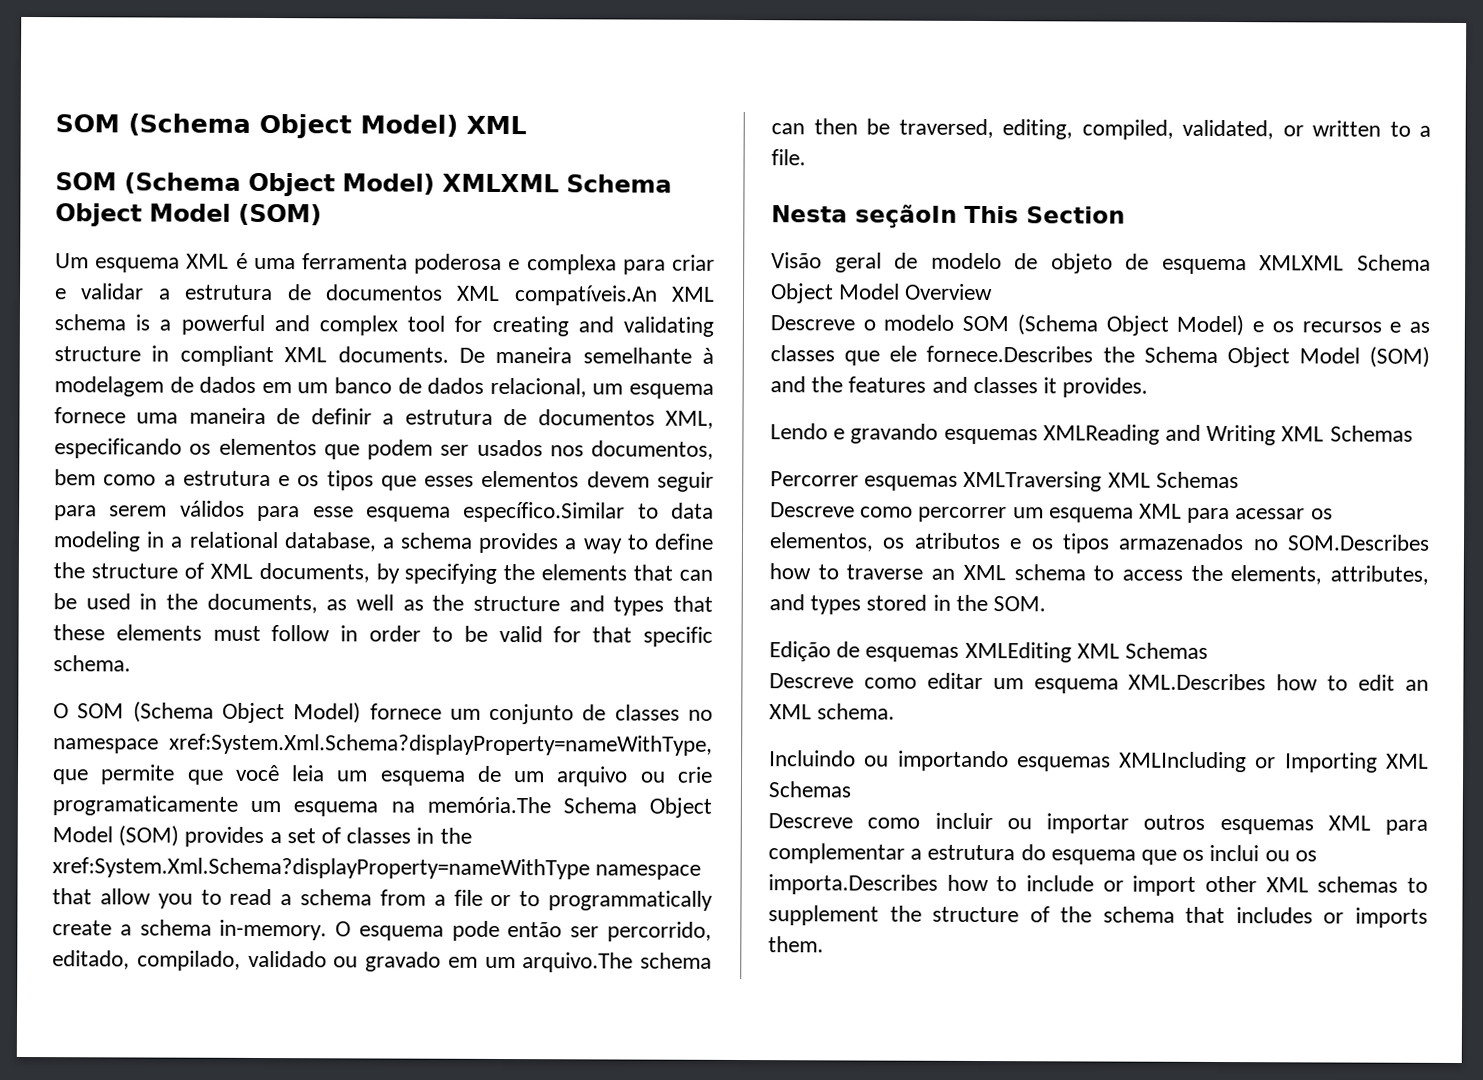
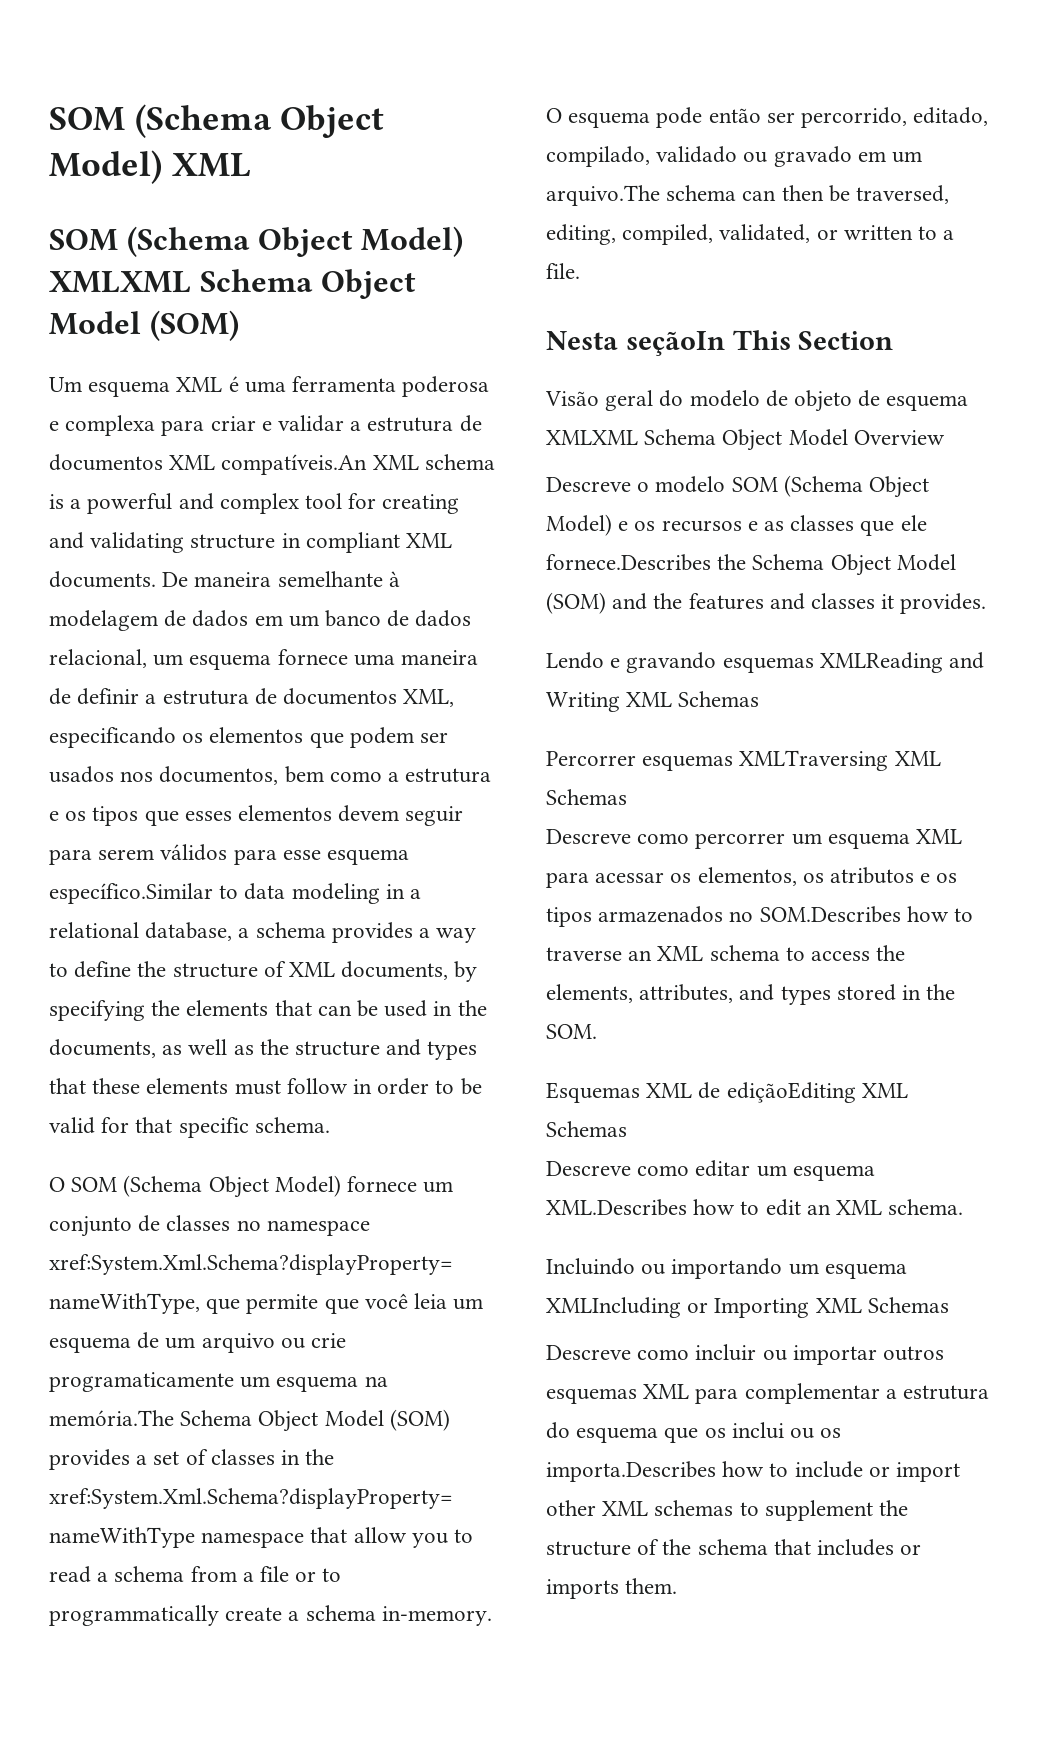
[894,252,919,269] de -> [659,390,684,407] do
[769,641,1072,663] Edição de esquemas XMLEditing -> [546,1082,856,1103] Esquemas XML de ediçãoEditing
[1016,756,1111,772] esquemas -> [788,1263,907,1279] um esquema

